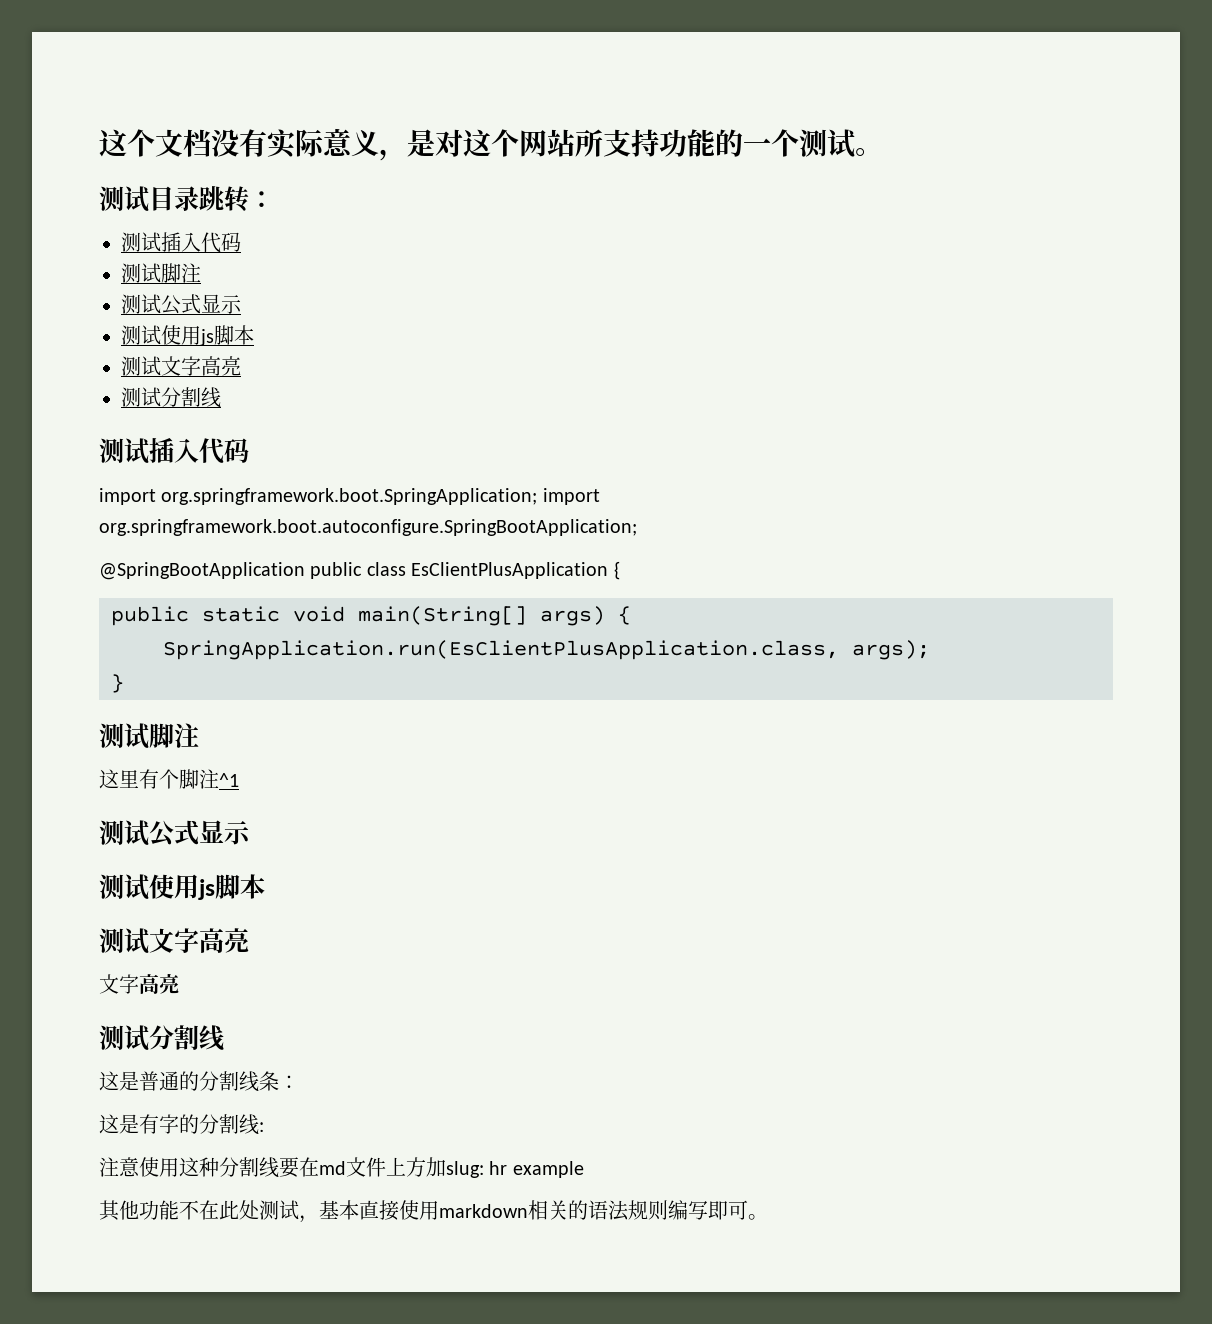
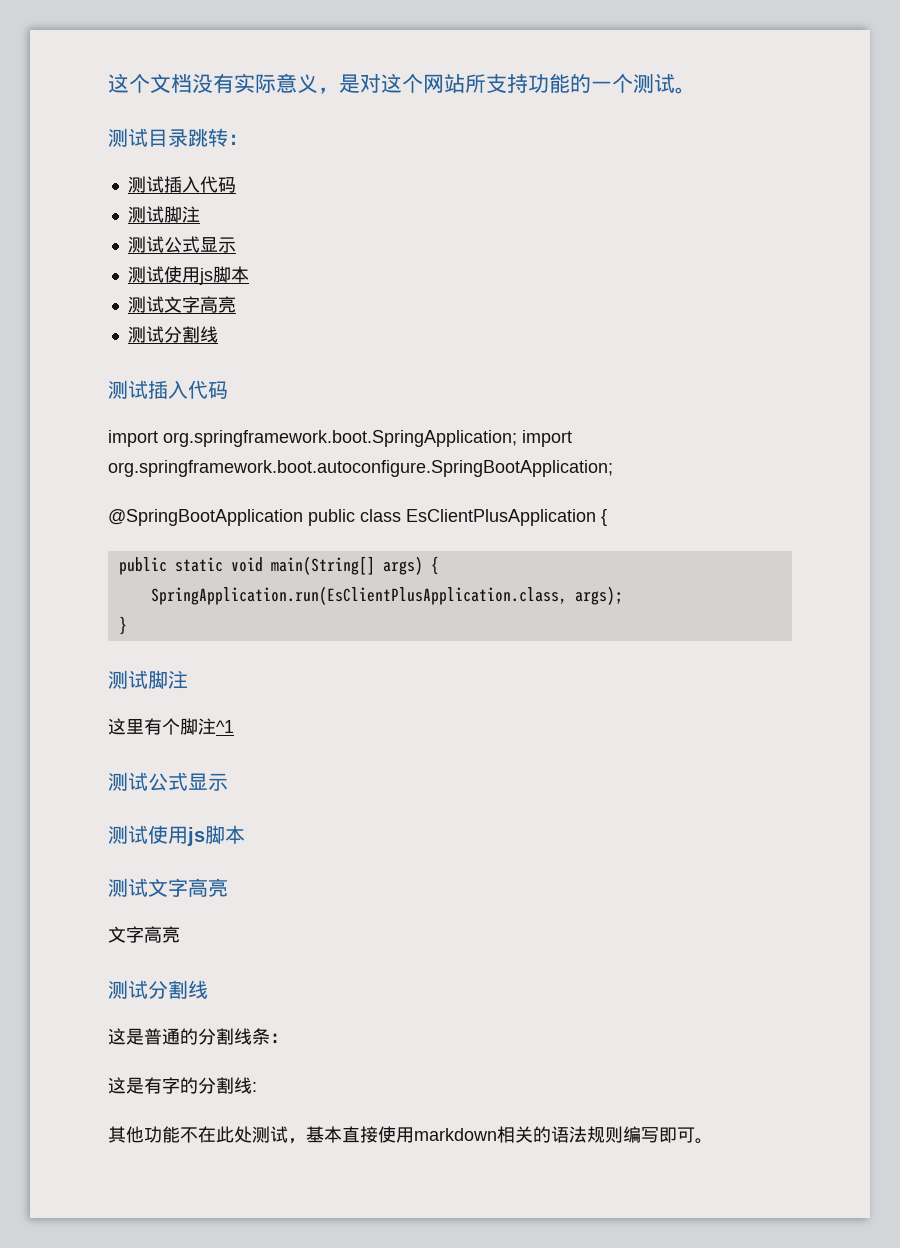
[99,1157,584,1178] // 注意使用这种分割线要在md文件上方加slug: hr example -> (257, 1087) none

